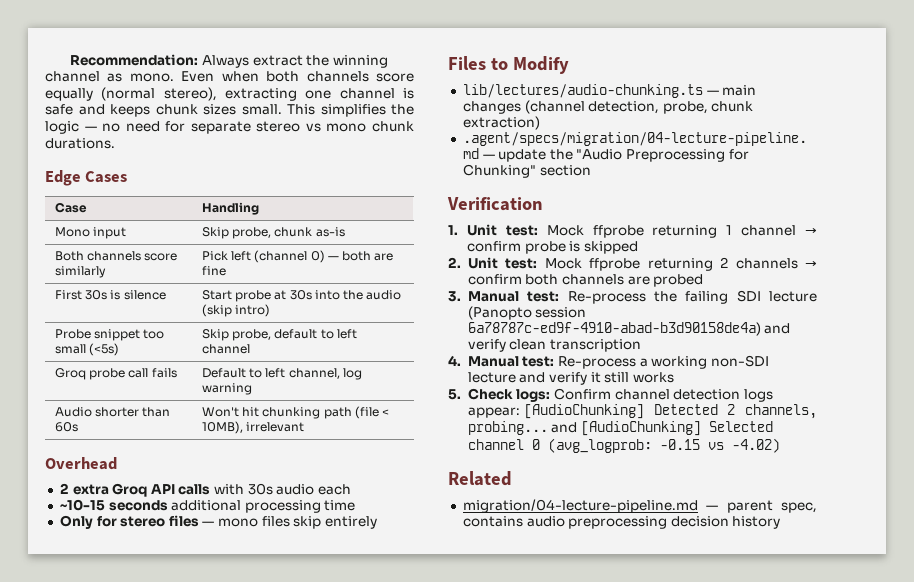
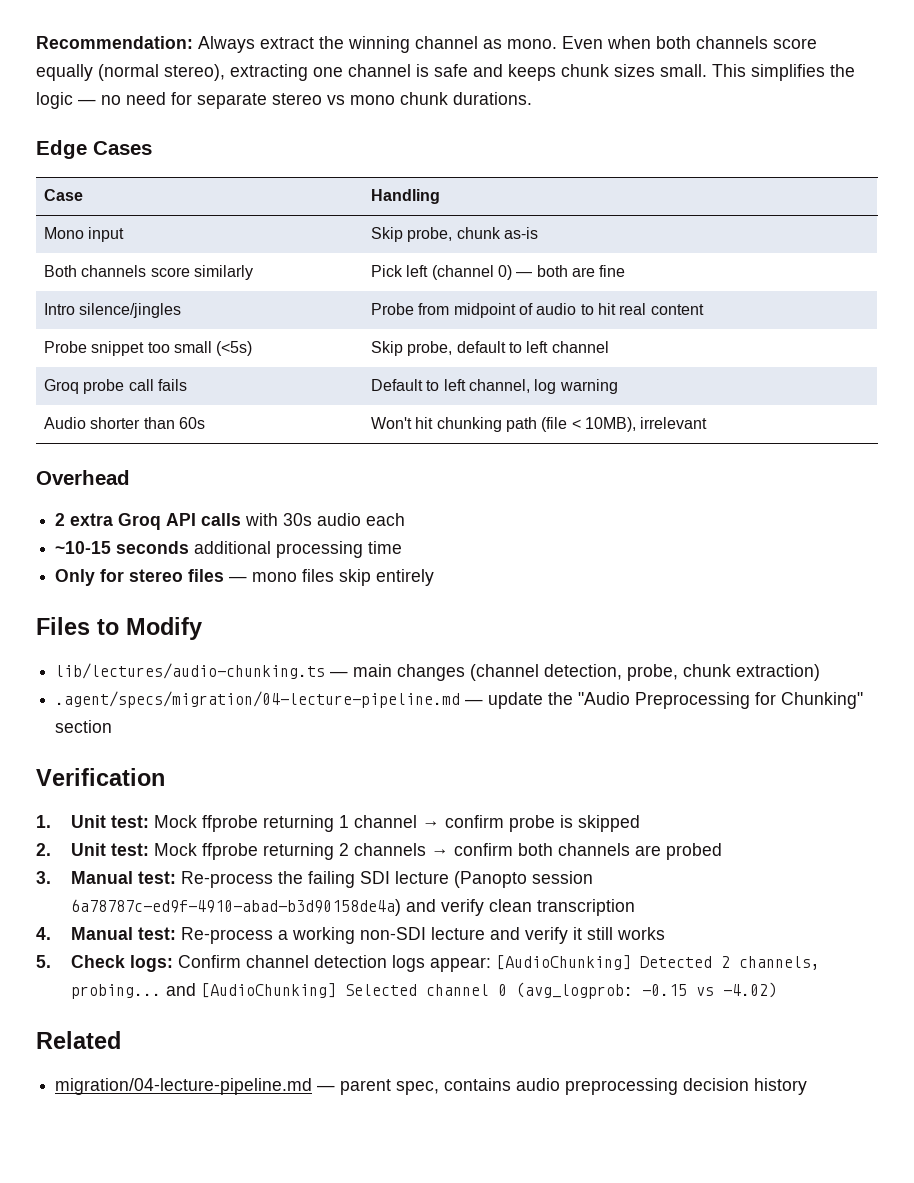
[54,290,166,300] [201,290,402,302] [201,304,271,317] First 30s is silence | Start probe at 30s into the audio (skip intro) -> [44,303,182,318] [371,303,704,318] Intro silence/jingles | Probe from midpoint of audio to hit real content

